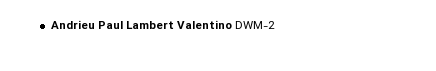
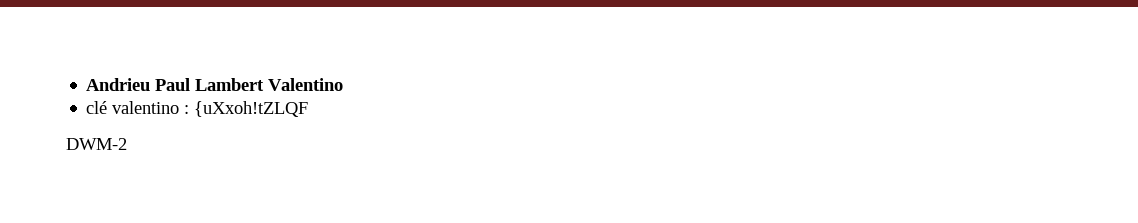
(232, 24) none -> [86,101,309,117] // clé valentino : {uXxoh!tZLQF //

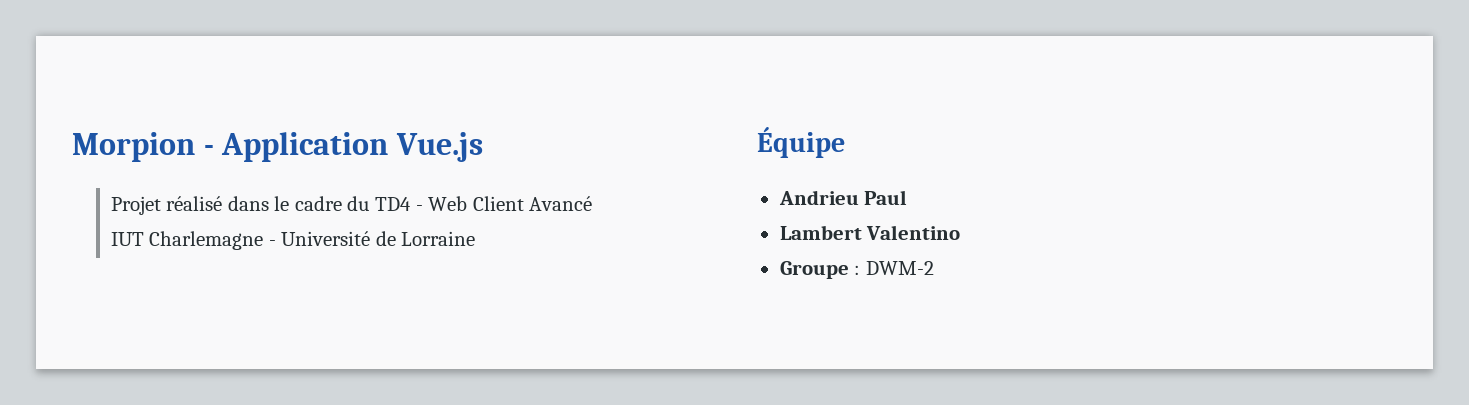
(86, 84) none -> [72,132,483,162] [110,196,593,215] [110,231,476,250] [757,127,845,158] Morpion - Application Vue.js // Projet réalisé dans le cadre du TD4 - Web Client Avancé // IUT Charlemagne - Université de Lorraine // Équipe //
(191, 84) none -> (908, 197) //
[86,101,309,117] clé valentino : {uXxoh!tZLQF // -> [779,261,861,279] Groupe :

